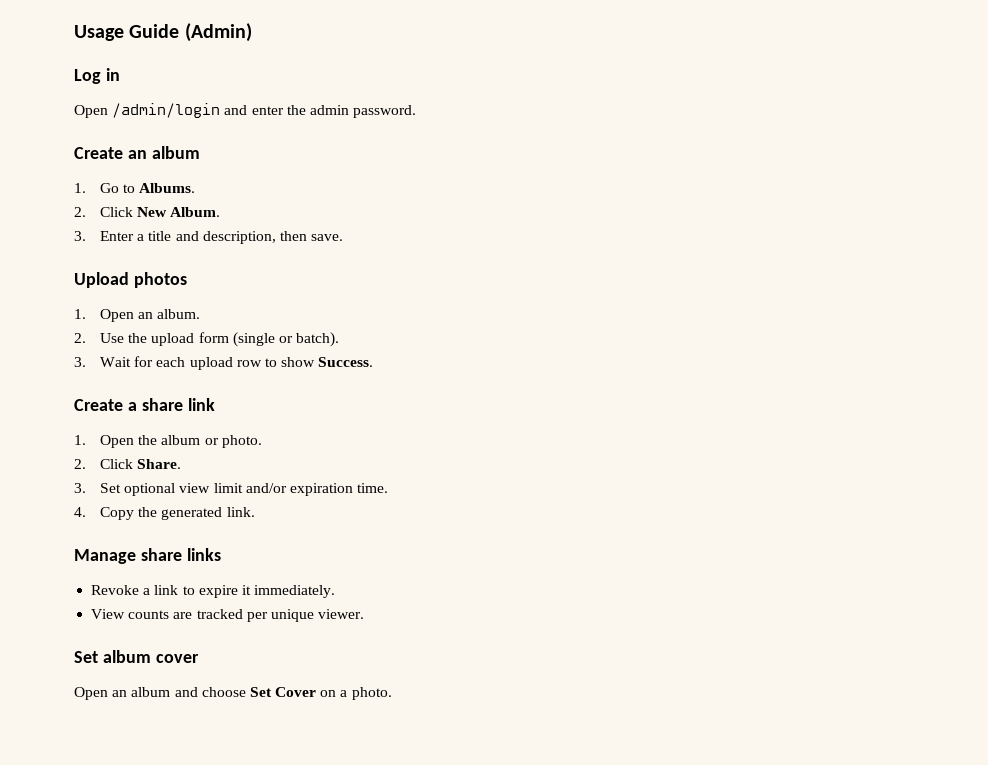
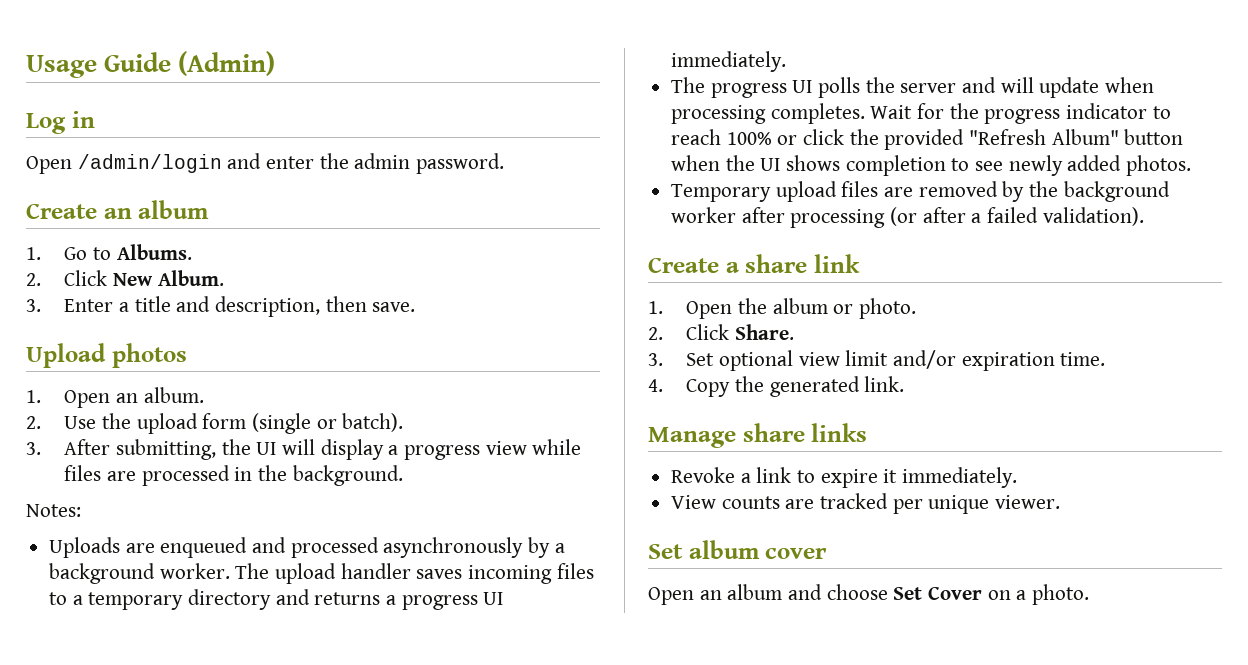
[100,356,374,370] Wait for each upload row to show Success. -> [64,439,582,460] [64,465,403,486] [26,504,81,517] [49,537,565,558] [49,563,594,584] [49,589,504,610] [671,51,787,72] [671,77,1155,98] [671,103,1171,124] [671,129,1184,150] [671,155,1192,176] [671,181,1170,202] [671,207,1144,228] After submitting, the UI will display a progress view while files are processed in the background. // Notes: // Uploads are enqueued and processed asynchronously by a background worker. The upload handler saves incoming files to a temporary directory and returns a progress UI immediately. // The progress UI polls the server and will update when processing completes. Wait for the progress indicator to reach 100% or click the provided "Refresh Album" button when the UI shows completion to see newly added photos. // Temporary upload files are removed by the background worker after processing (or after a failed validation).

